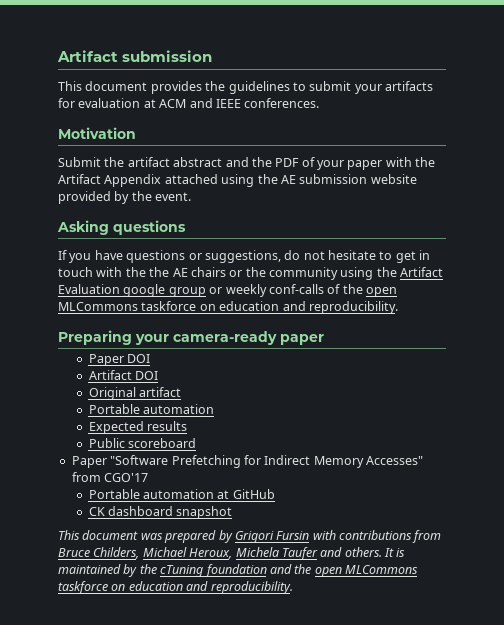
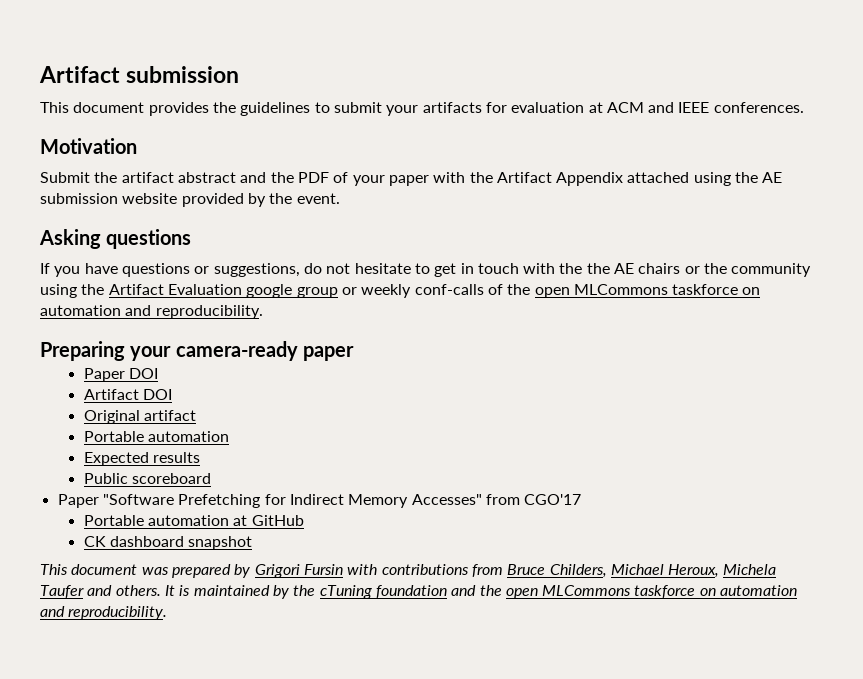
[219,301,280,311] education -> [40,305,121,316] automation
[128,581,183,591] education -> [720,585,798,596] automation

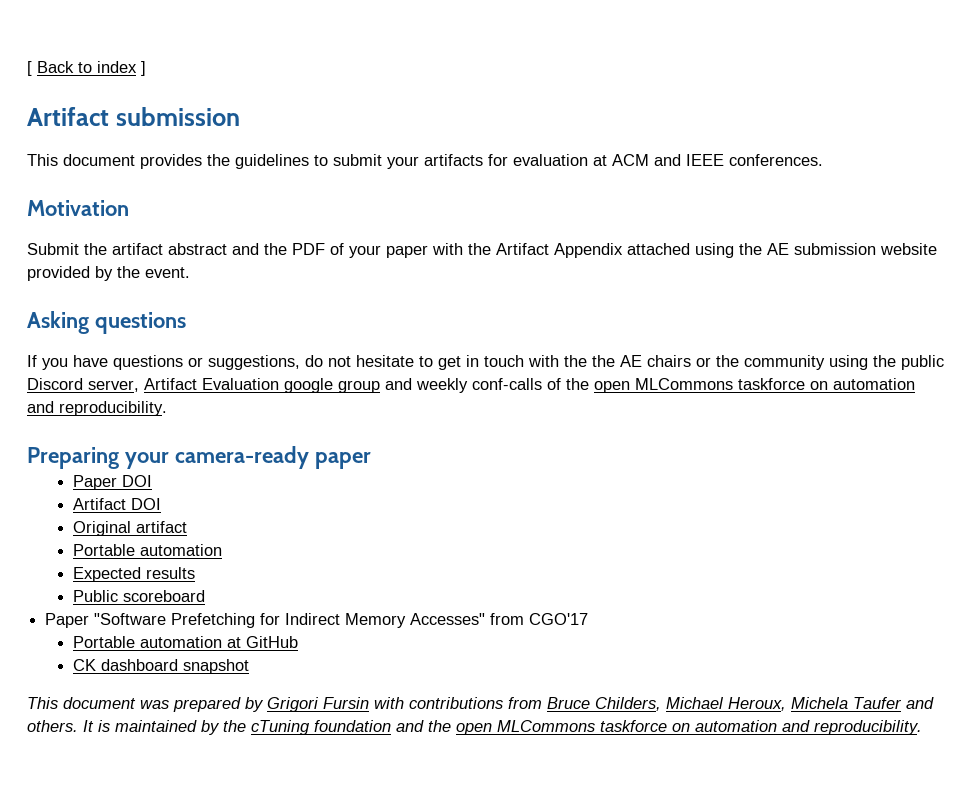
(39, 74) none -> [27,61,146,76] [ Back to index ] //
(105, 289) none -> [901,355,944,370] [27,378,139,392] public Discord server,
[341,287,357,295] or -> [385,378,412,390] and

